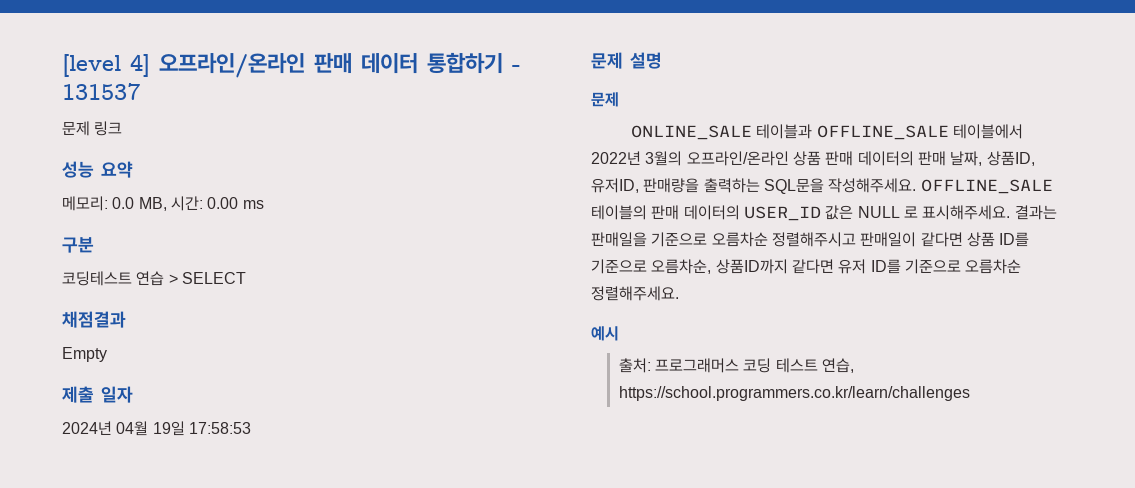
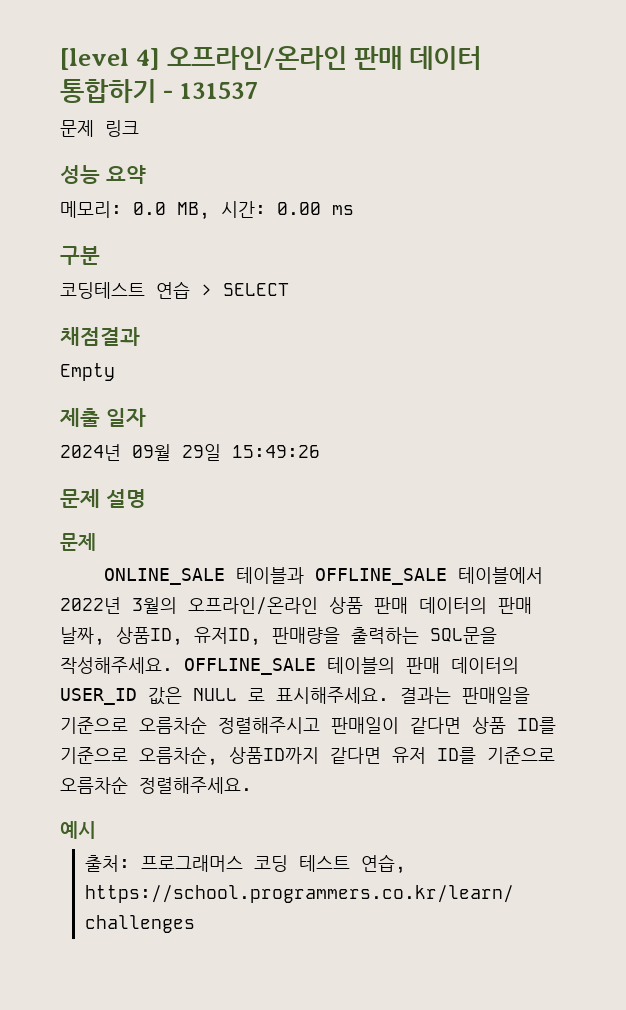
[116,421,251,436] 04월 19일 17:58:53 -> [132,444,320,461] 09월 29일 15:49:26

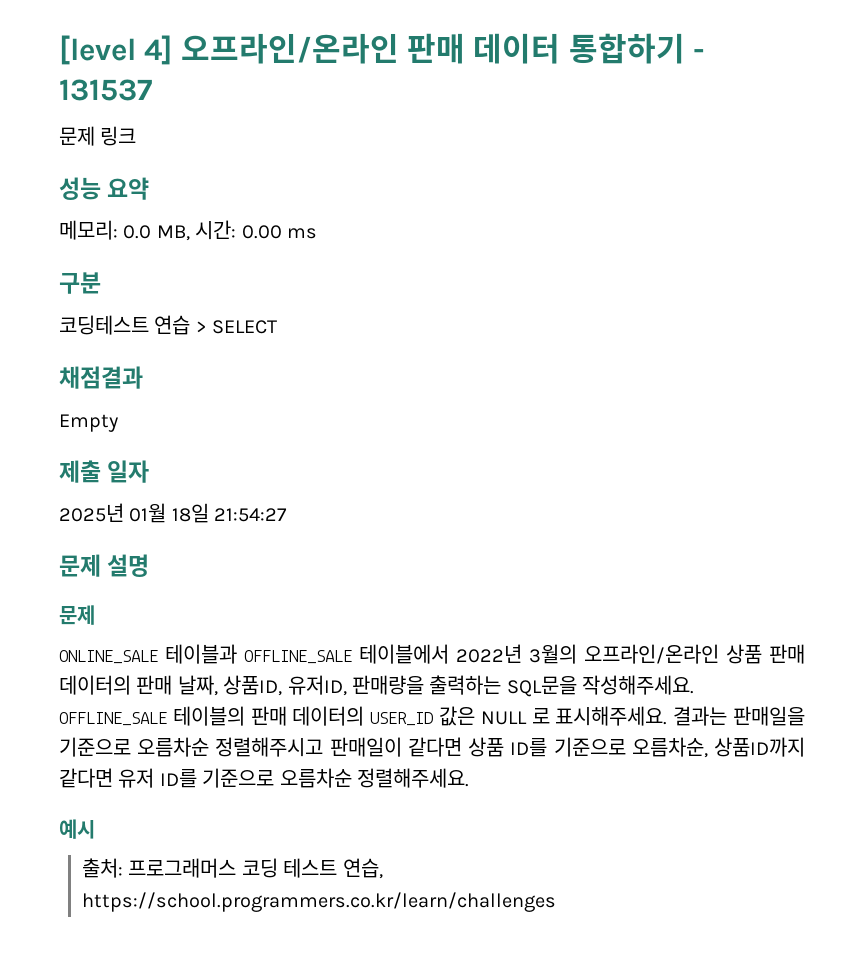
[60,444,320,461] 2024년 09월 29일 15:49:26 -> [59,503,288,523] 2025년 01월 18일 21:54:27

